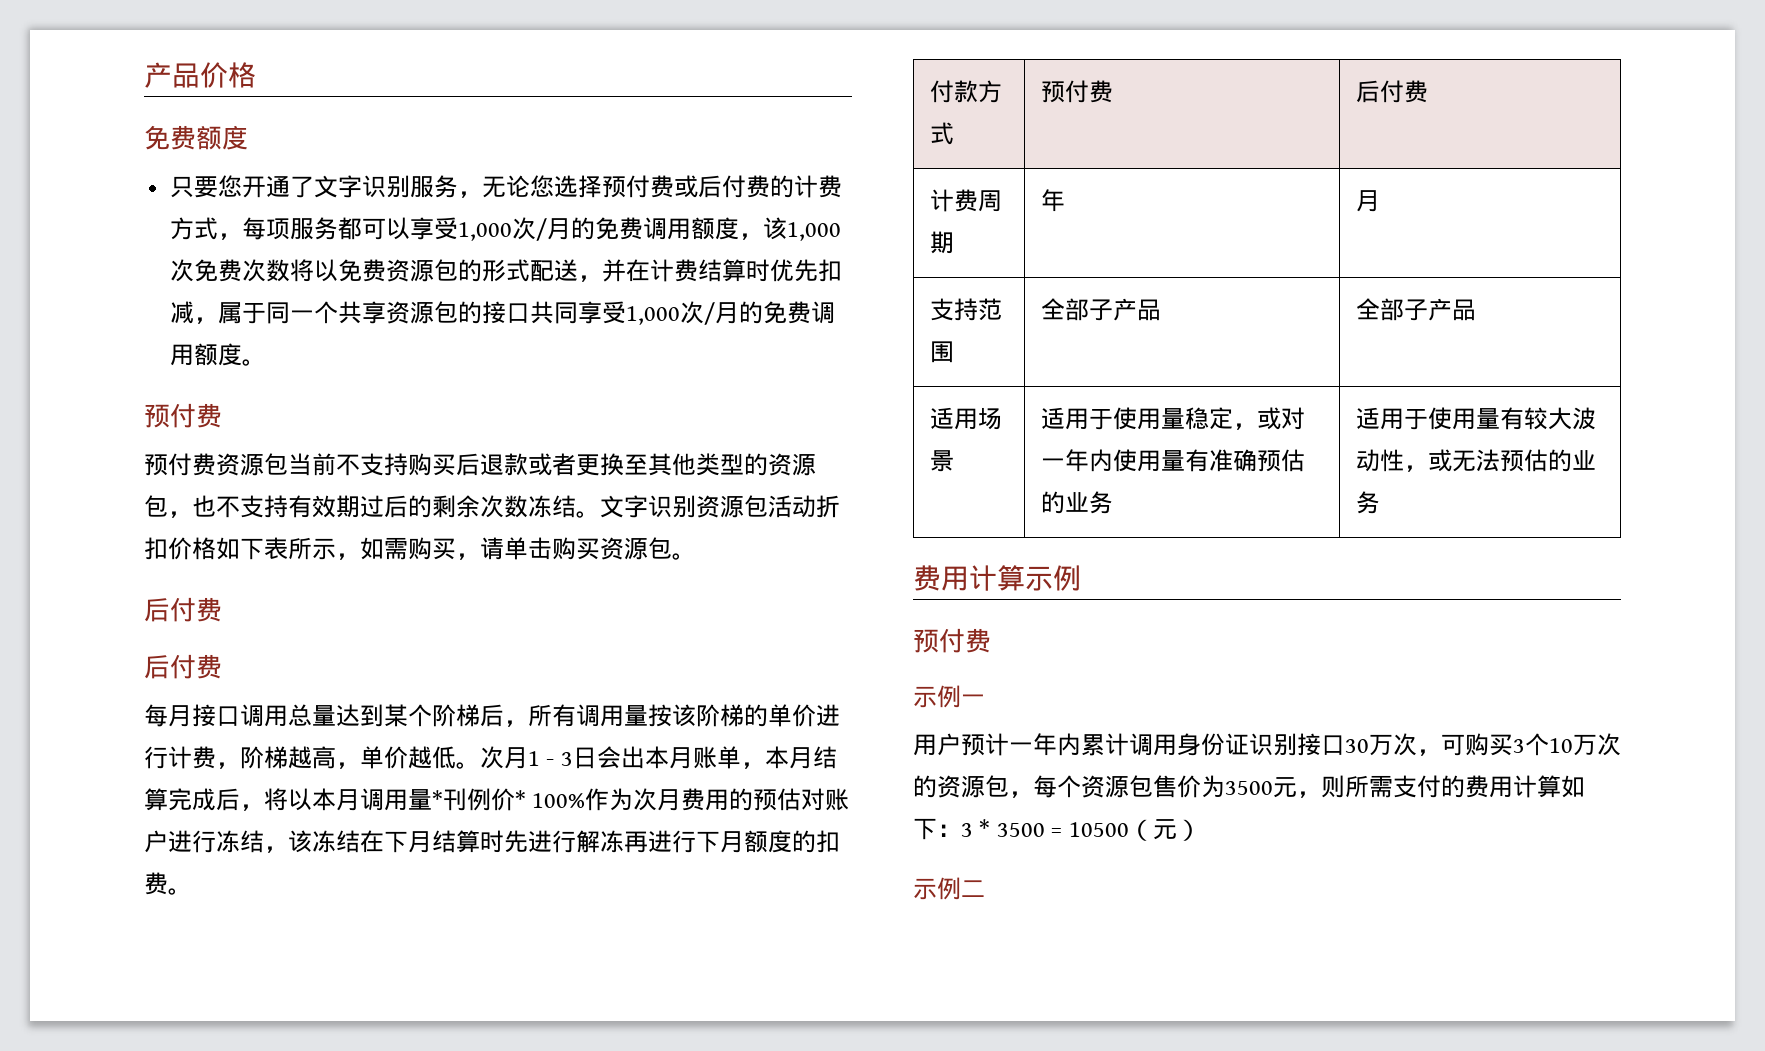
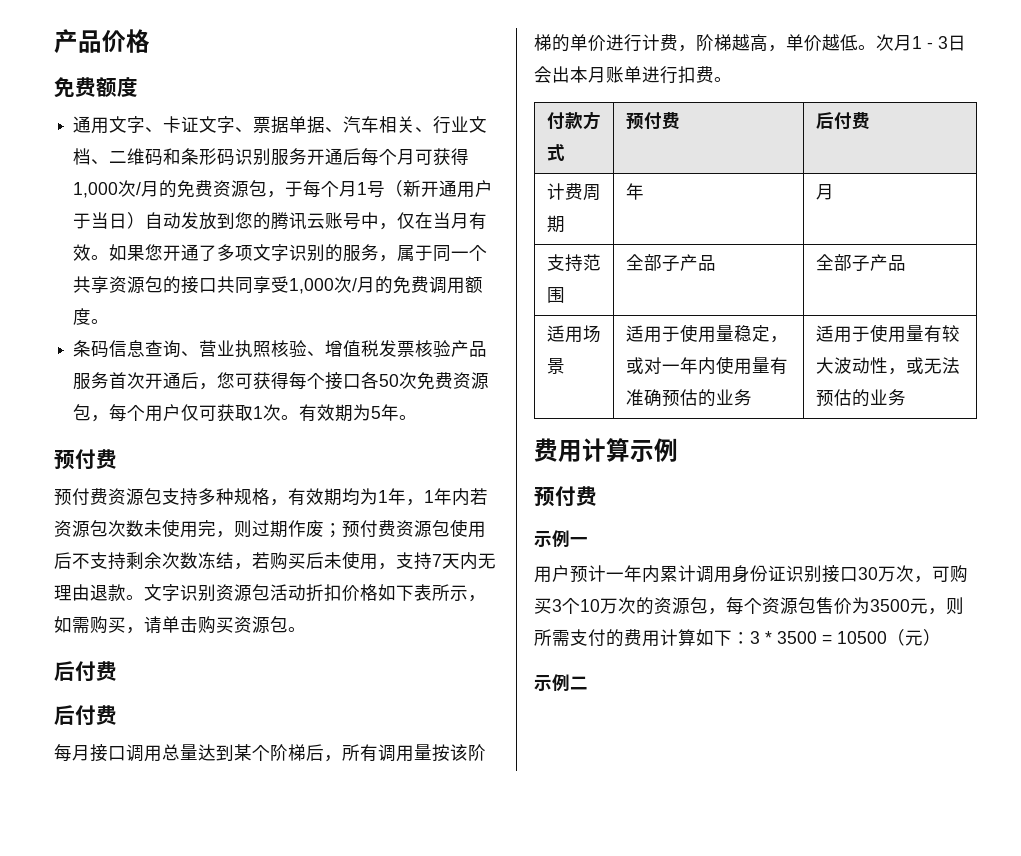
[170,175,843,198] [170,217,842,241] [170,259,843,282] [170,301,195,324] 只要您开通了文字识别服务，无论您选择预付费或后付费的计费方式，每项服务都可以享受1,000次/月的免费调用额度，该1,000次免费次数将以免费资源包的形式配送，并在计费结算时优先扣减 -> [73,116,488,134] [73,148,470,166] [73,180,494,198] [73,212,488,230] [73,244,380,262] 通用文字、卡证文字、票据单据、汽车相关、行业文档、二维码和条形码识别服务开通后每个月可获得1,000次/月的免费资源包，于每个月1号（新开通用户于当日）自动发放到您的腾讯云账号中，仅在当月有效。如果您开通了多项文字识别的服务
(267, 362) none -> [73,340,488,358] [73,372,490,390] [73,404,418,422] // 条码信息查询、营业执照核验、增值税发票核验产品服务首次开通后，您可获得每个接口各50次免费资源包，每个用户仅可获取1次。有效期为5年。
[288,453,816,476] [144,495,576,518] 当前不支持购买后退款或者更换至其他类型的资源包，也不支持有效期过后的剩余次数冻结 -> [162,488,488,506] [54,519,486,538] [54,551,496,570] [54,584,126,601] 支持多种规格，有效期均为1年，1年内若资源包次数未使用完，则过期作废；预付费资源包使用后不支持剩余次数冻结，若购买后未使用，支持7天内无理由退款
[740,746,837,769] [144,788,850,811] [144,830,816,853] ，本月结算完成后，将以本月调用量*刊例价* 100%作为次月费用的预估对账户进行冻结，该冻结在下月结算时先进行解冻再进行下月额度的 -> [642,66,678,84] 进行

